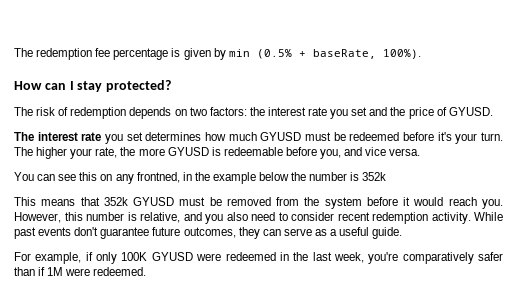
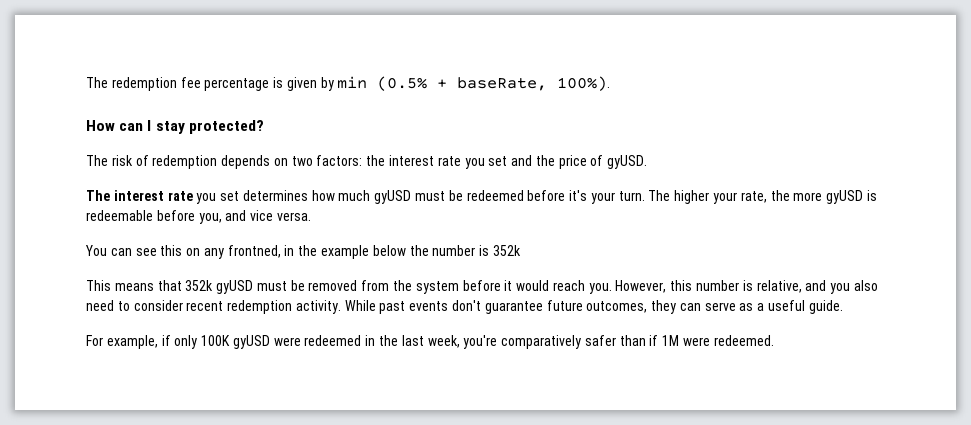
[448,107,493,116] GYUSD. -> [607,155,648,169] gyUSD.
[260,132,302,141] GYUSD -> [374,190,412,204] gyUSD
[167,147,209,156] GYUSD -> [826,190,864,204] gyUSD
[133,197,175,206] GYUSD -> [216,280,254,294] gyUSD
[151,252,193,261] GYUSD -> [232,335,270,349] gyUSD

